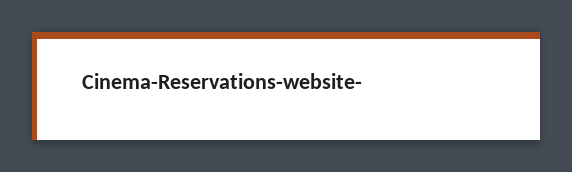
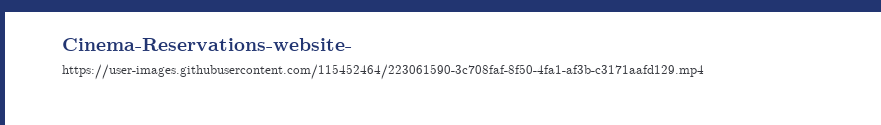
(362, 81) none -> [62,64,704,80] // https://user-images.githubusercontent.com/115452464/223061590-3c708faf-8f50-4fa1-af3b-c3171aafd129.mp4

